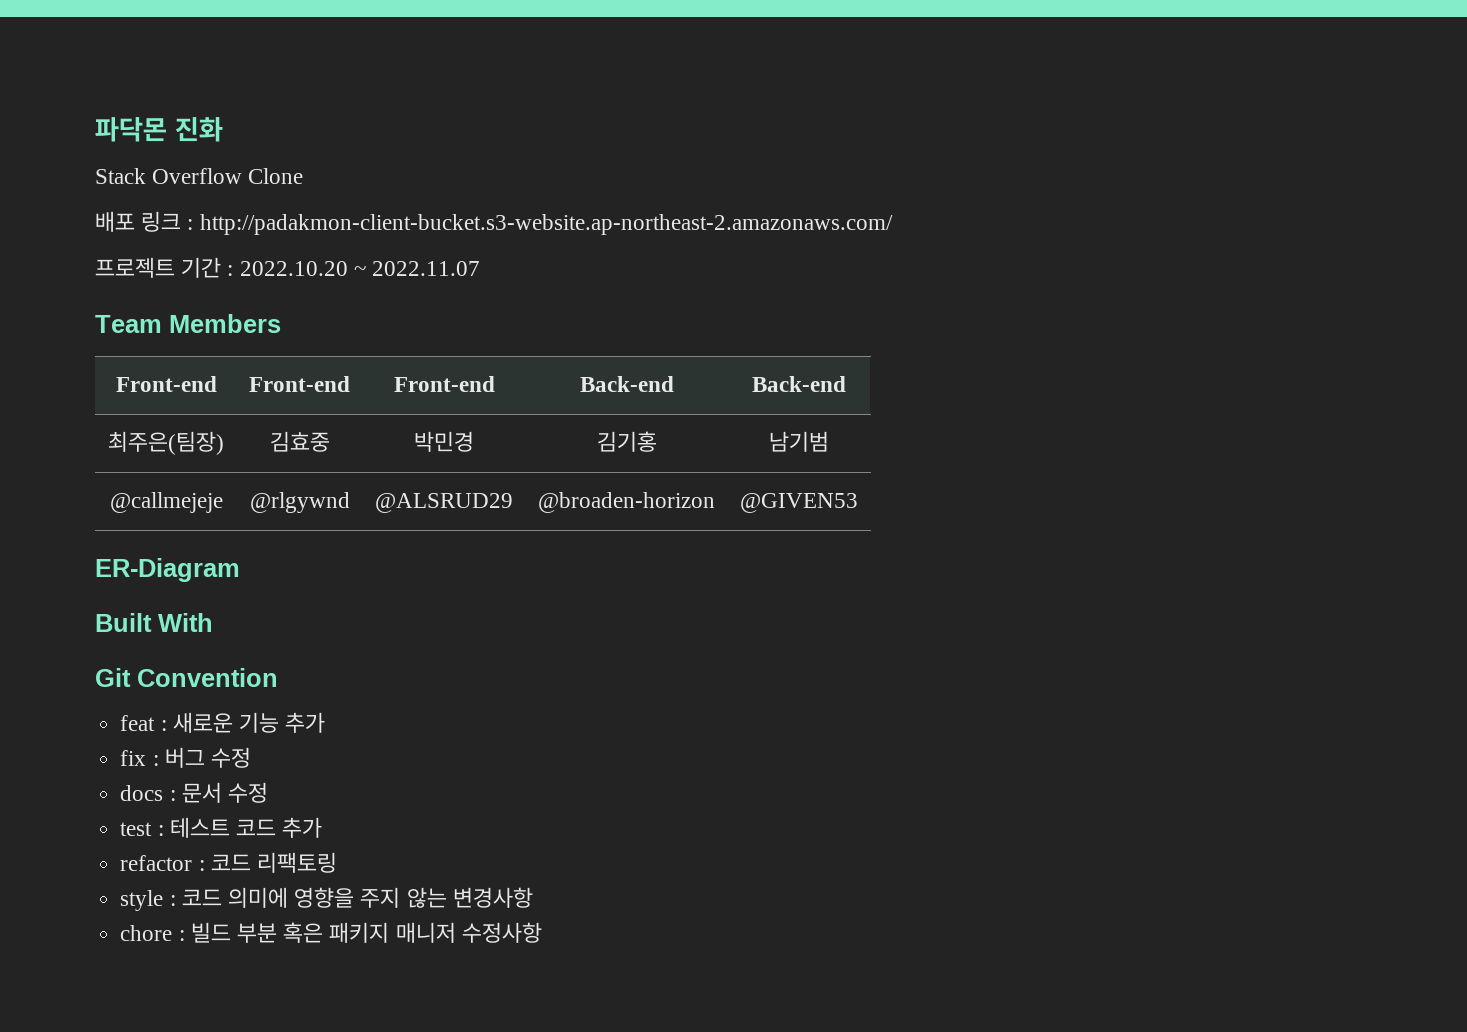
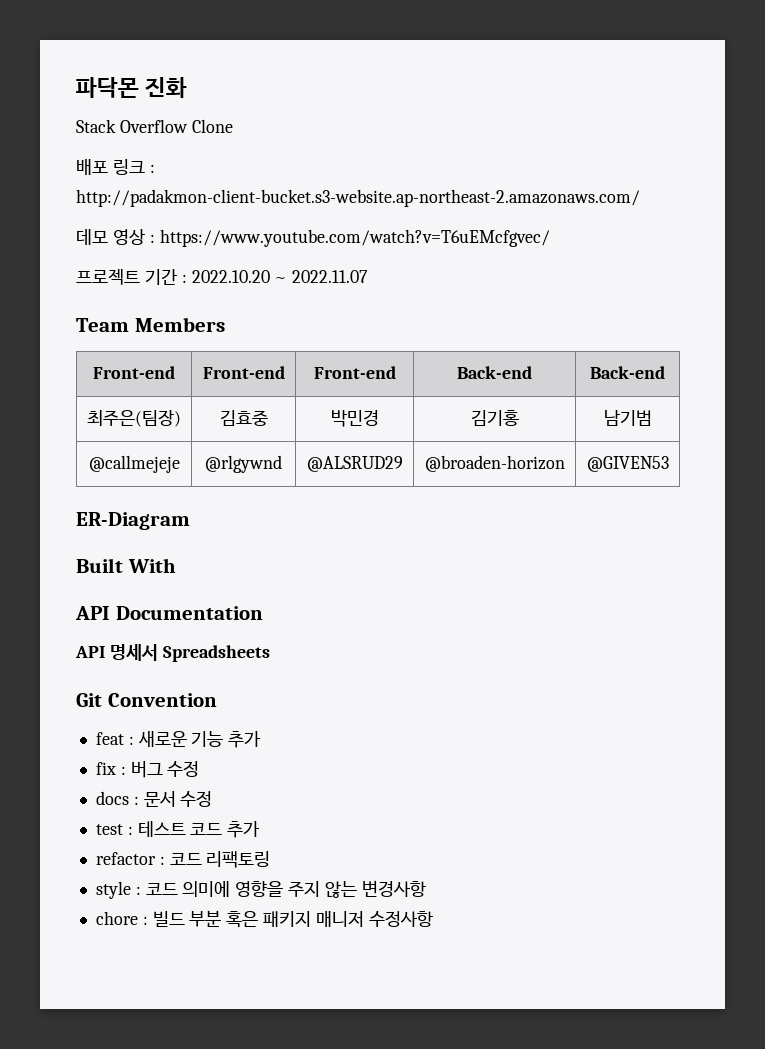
(893, 224) none -> [76,229,550,247] // 데모 영상 : https://www.youtube.com/watch?v=T6uEMcfgvec/
(213, 622) none -> [75,606,263,620] [75,644,270,662] // API Documentation // API 명세서 Spreadsheets

